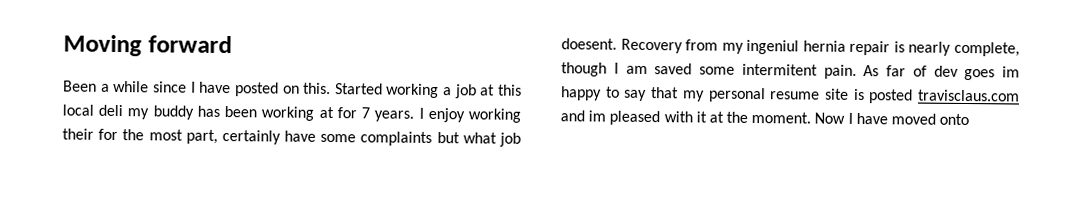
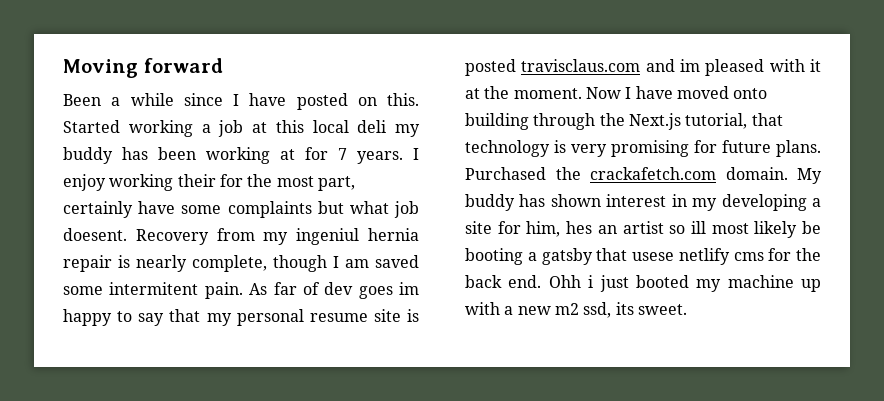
(970, 119) none -> [465,113,783,130] [465,140,821,157] [465,167,822,184] [465,194,821,211] [465,221,821,238] [465,248,821,265] [465,275,821,292] [465,302,687,318] building through the Next.js tutorial, that technology is very promising for future plans. Purchased the crackafetch.com domain. My buddy has shown interest in my developing a site for him, hes an artist so ill most likely be booting a gatsby that usese netlify cms for the back end. Ohh i just booted my machine up with a new m2 ssd, its sweet.

